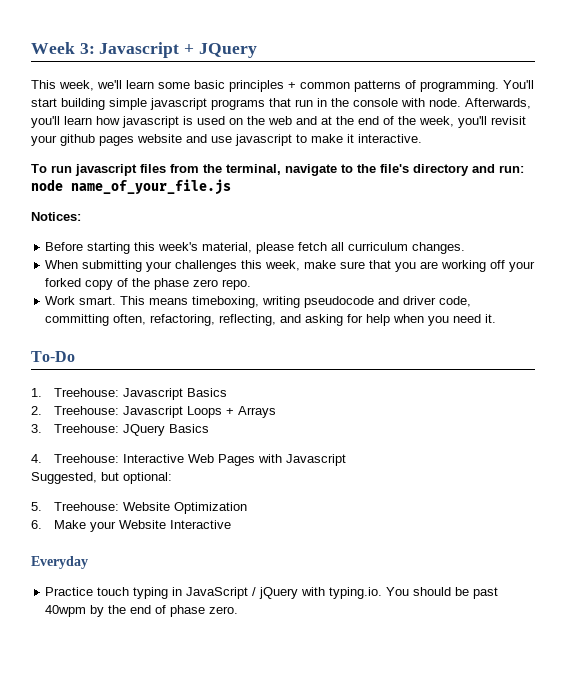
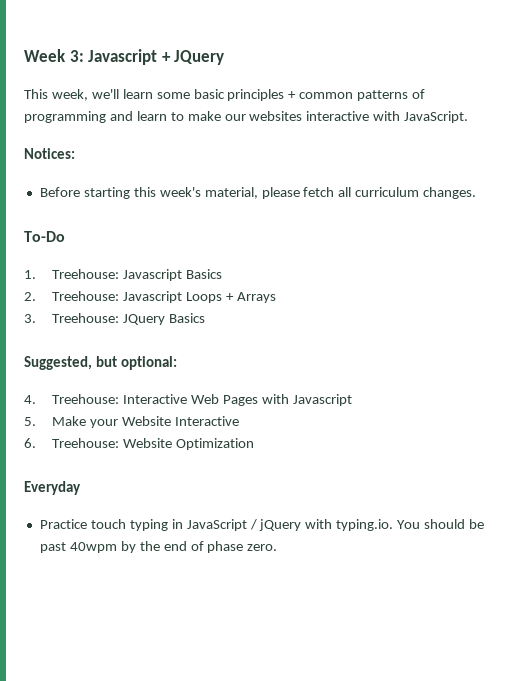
[420,80,534,92] [31,98,531,110] [31,116,526,128] [31,134,422,146] [31,164,524,176] [31,179,231,195] programming. You'll start building simple javascript programs that run in the console with node. Afterwards, you'll learn how javascript is used on the web and at the end of the week, you'll revisit your github pages website and use javascript to make it interactive. // To run javascript files from the terminal, navigate to the file's directory and run: node name_of_your_file.js -> [24,111,469,123] programming and learn to make our websites interactive with JavaScript.
[45,260,536,272] [45,278,252,290] [45,296,472,308] [45,314,497,326] // When submitting your challenges this week, make sure that you are working off your forked copy of the phase zero repo. // Work smart. This means timeboxing, writing pseudocode and driver code, committing often, refactoring, reflecting, and asking for help when you need it. -> (477, 193) none
(210, 428) none -> [24,356,178,370] // Suggested, but optional:
[31,472,172,484] [31,502,248,514] [31,520,232,532] Suggested, but optional: // 5. Treehouse: Website Optimization // 6. Make your Website Interactive -> [24,416,240,428] [24,438,255,450] 5. Make your Website Interactive // 6. Treehouse: Website Optimization

